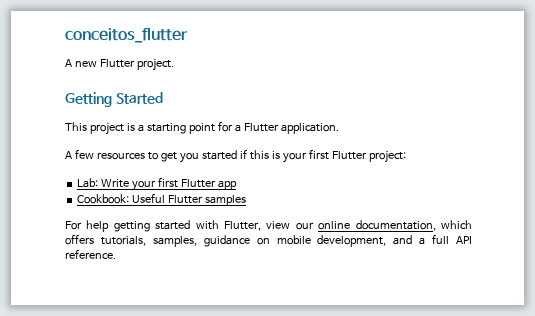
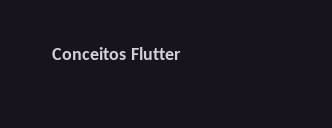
[65,27,188,43] [65,58,174,71] [65,92,163,107] [65,121,339,135] [65,149,406,163] [77,177,237,191] [77,193,247,206] [65,220,472,232] [65,234,472,247] [65,249,116,259] conceitos_flutter // A new Flutter project. // Getting Started // This project is a starting point for a Flutter application. // A few resources to get you started if this is your first Flutter project: // Lab: Write your first Flutter app // Cookbook: Useful Flutter samples // For help getting started with Flutter, view our online documentation, which offers tutorials, samples, guidance on mobile development, and a full API reference. -> [52,47,181,60] Conceitos Flutter

